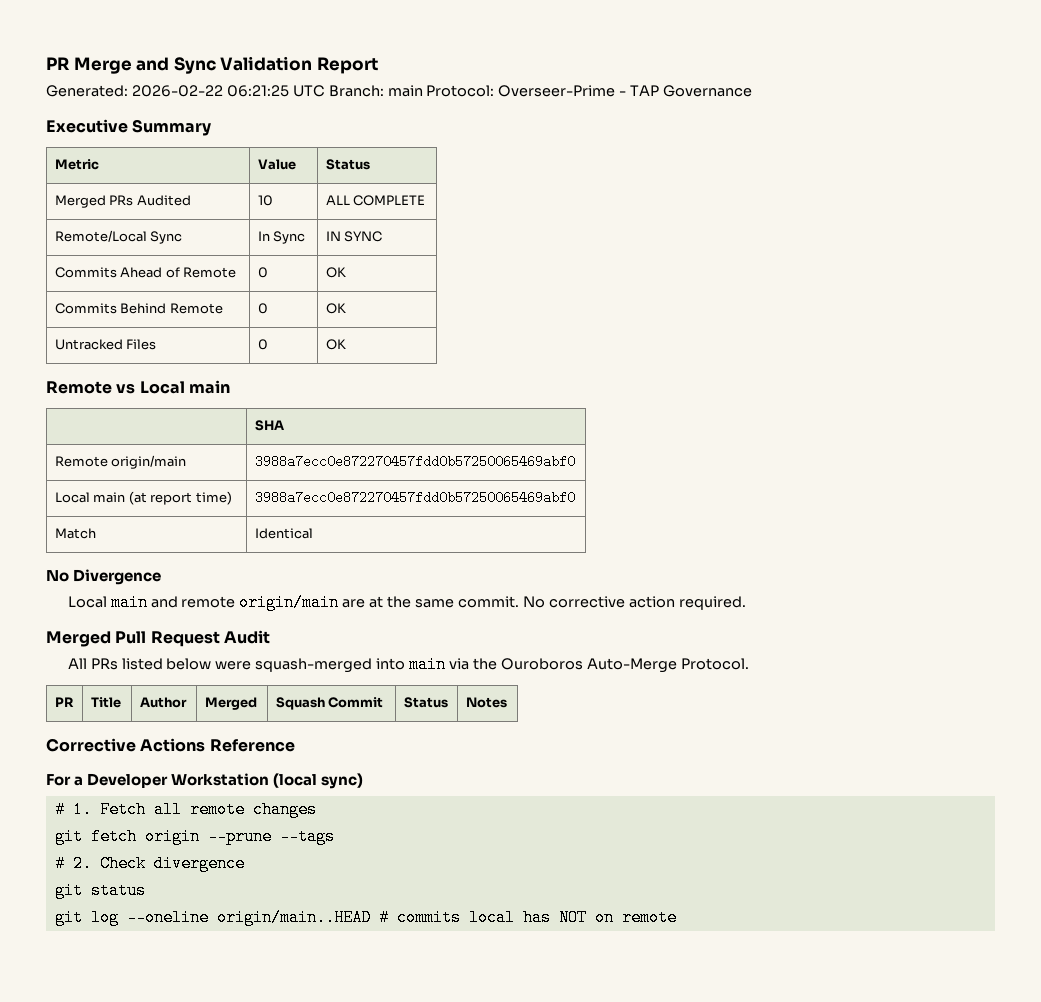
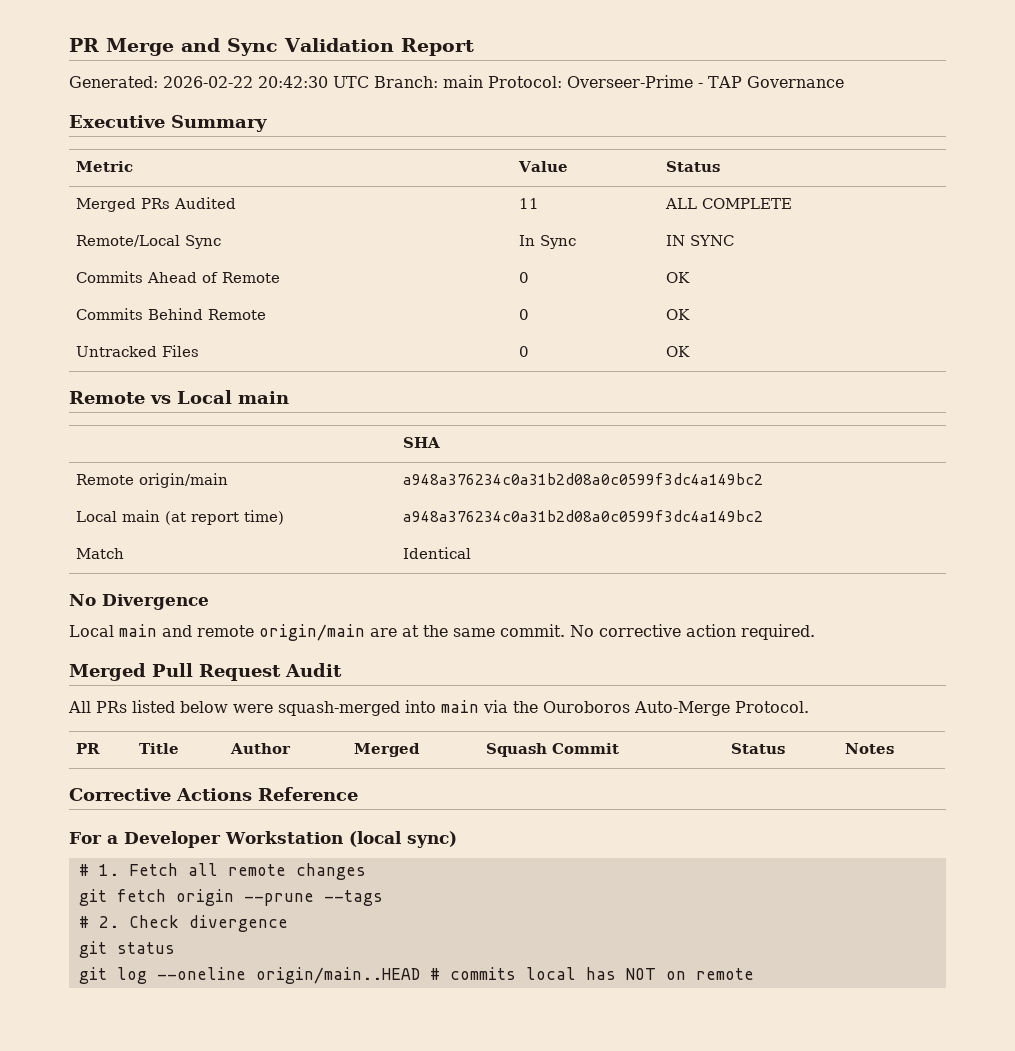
[226,85,289,97] 06:21:25 -> [258,76,328,88] 20:42:30
[257,195,273,206] 10 -> [519,198,540,209] 11
[254,455,575,468] 3988a7ecc0e872270457fdd0b57250065469abf0 -> [403,473,764,485] a948a376234c0a31b2d08a0c0599f3dc4a149bc2
[254,491,575,504] 3988a7ecc0e872270457fdd0b57250065469abf0 -> [403,510,764,522] a948a376234c0a31b2d08a0c0599f3dc4a149bc2

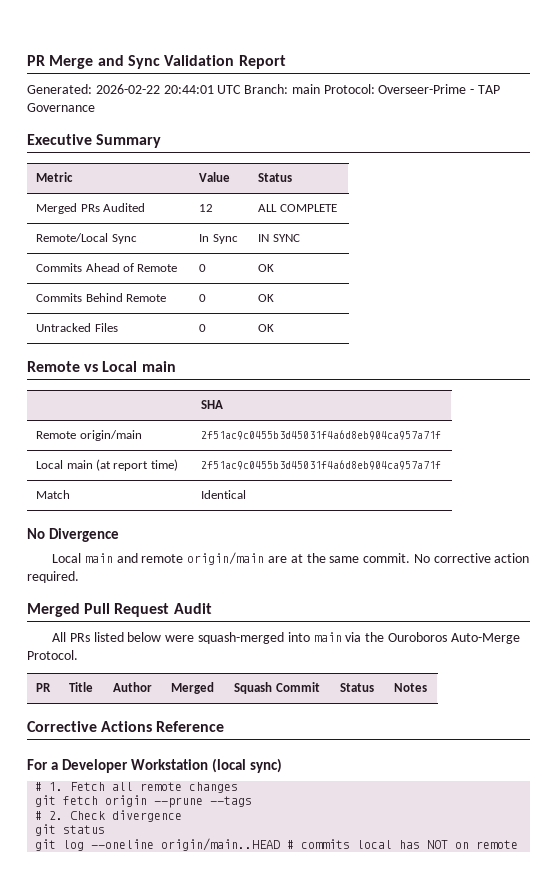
[258,76,328,88] 20:42:30 -> [163,85,214,94] 20:44:01
[519,198,540,209] 11 -> [199,204,214,212] 12
[403,473,764,485] a948a376234c0a31b2d08a0c0599f3dc4a149bc2 -> [201,430,442,440] 2f51ac9c0455b3d45031f4a6d8eb904ca957a71f
[403,510,764,522] a948a376234c0a31b2d08a0c0599f3dc4a149bc2 -> [201,460,442,470] 2f51ac9c0455b3d45031f4a6d8eb904ca957a71f

